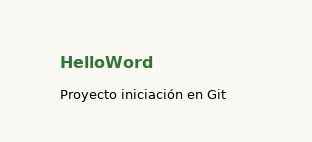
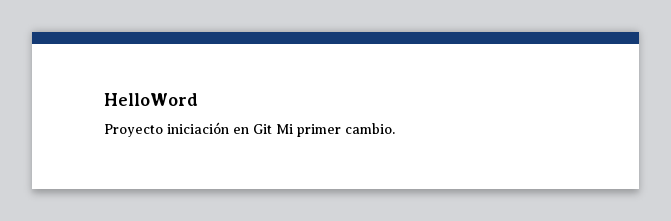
(226, 94) none -> [276,123,395,137] Mi primer cambio.

